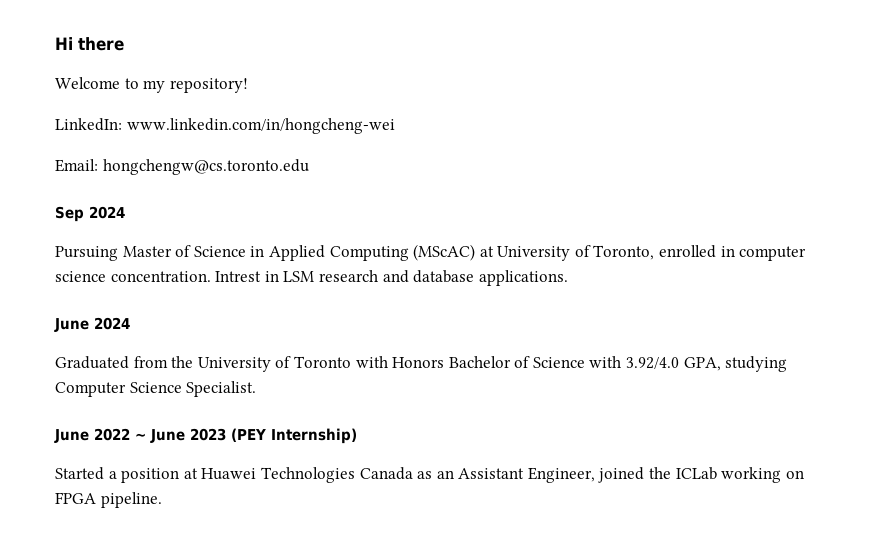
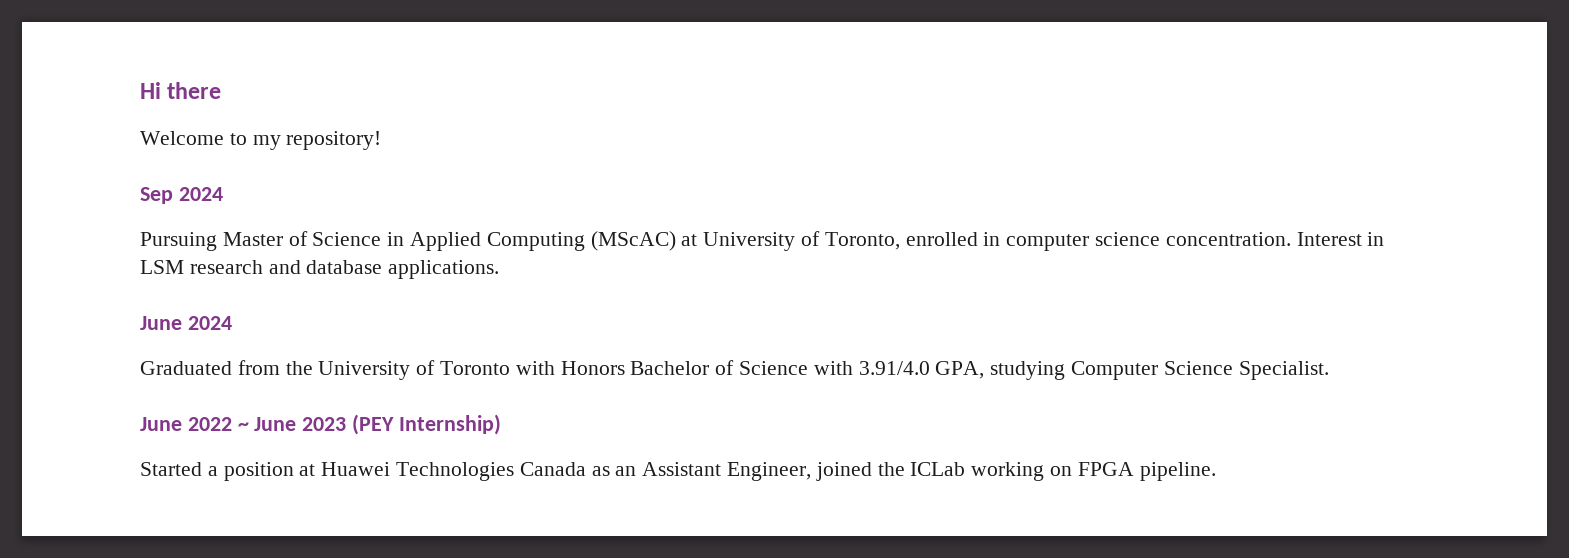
[55,118,395,134] [55,159,309,175] // LinkedIn: www.linkedin.com/in/hongcheng-wei // Email: hongchengw@cs.toronto.edu -> (382, 140) none
[215,271,262,282] Intrest -> [1296,232,1362,246] Interest
[626,357,680,369] 3.92/4.0 -> [858,361,930,375] 3.91/4.0

